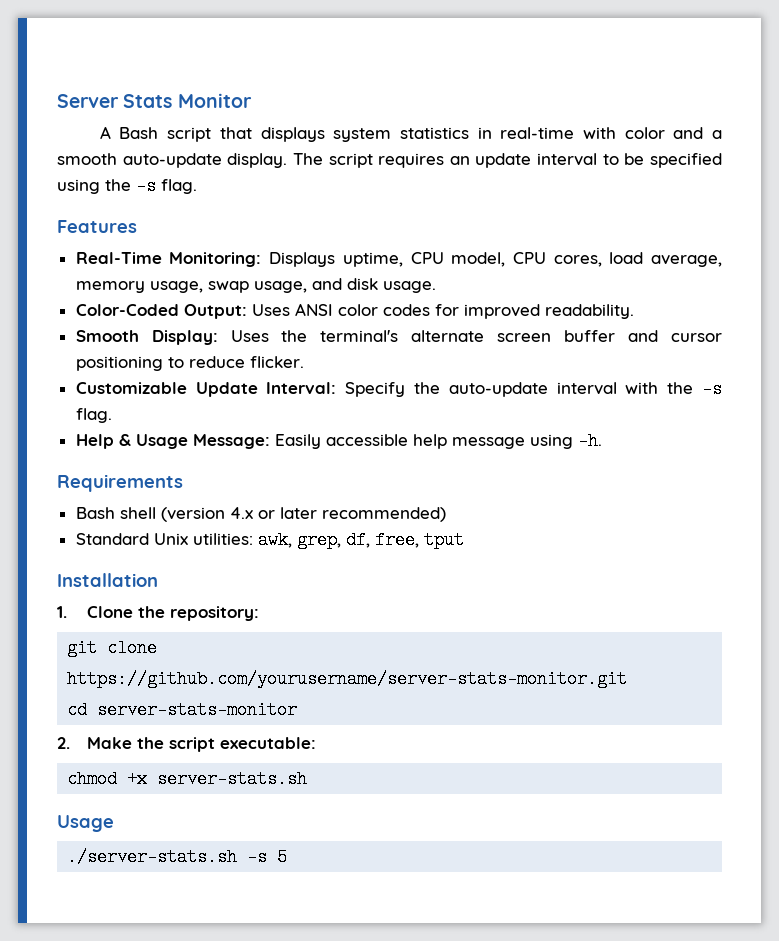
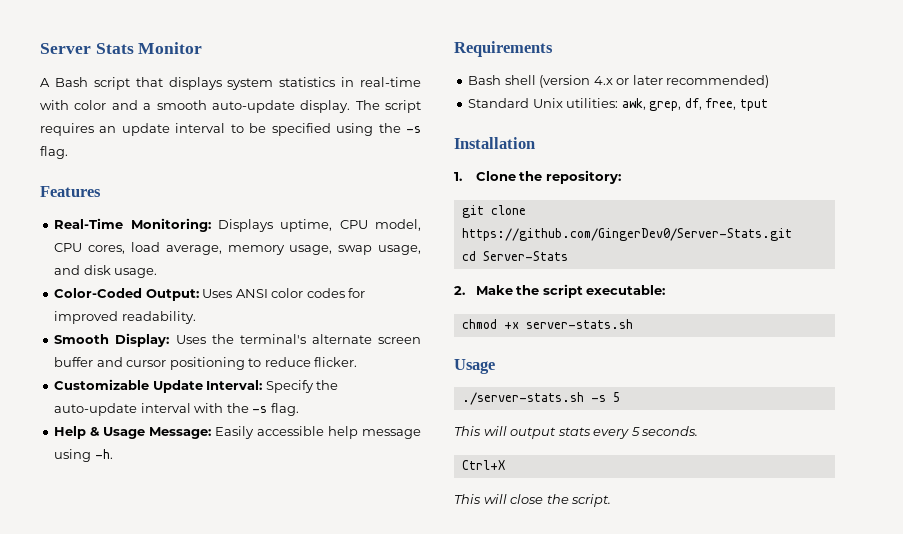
[67,670,628,688] https://github.com/yourusername/server-stats-monitor.git -> [461,228,792,241] https://github.com/GingerDev0/Server-Stats.git
[97,701,298,719] server-stats-monitor -> [482,251,568,261] Server-Stats
(288, 857) none -> [454,426,699,439] [461,460,505,470] [454,494,612,507] // This will output stats every 5 seconds. // Ctrl+X // This will close the script.

